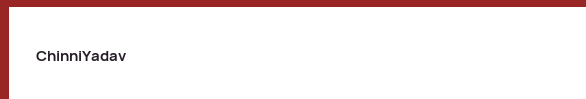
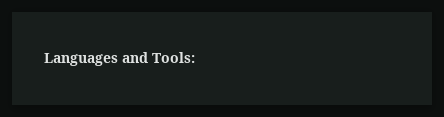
[36,51,126,61] ChinniYadav -> [44,52,195,66] Languages and Tools:

